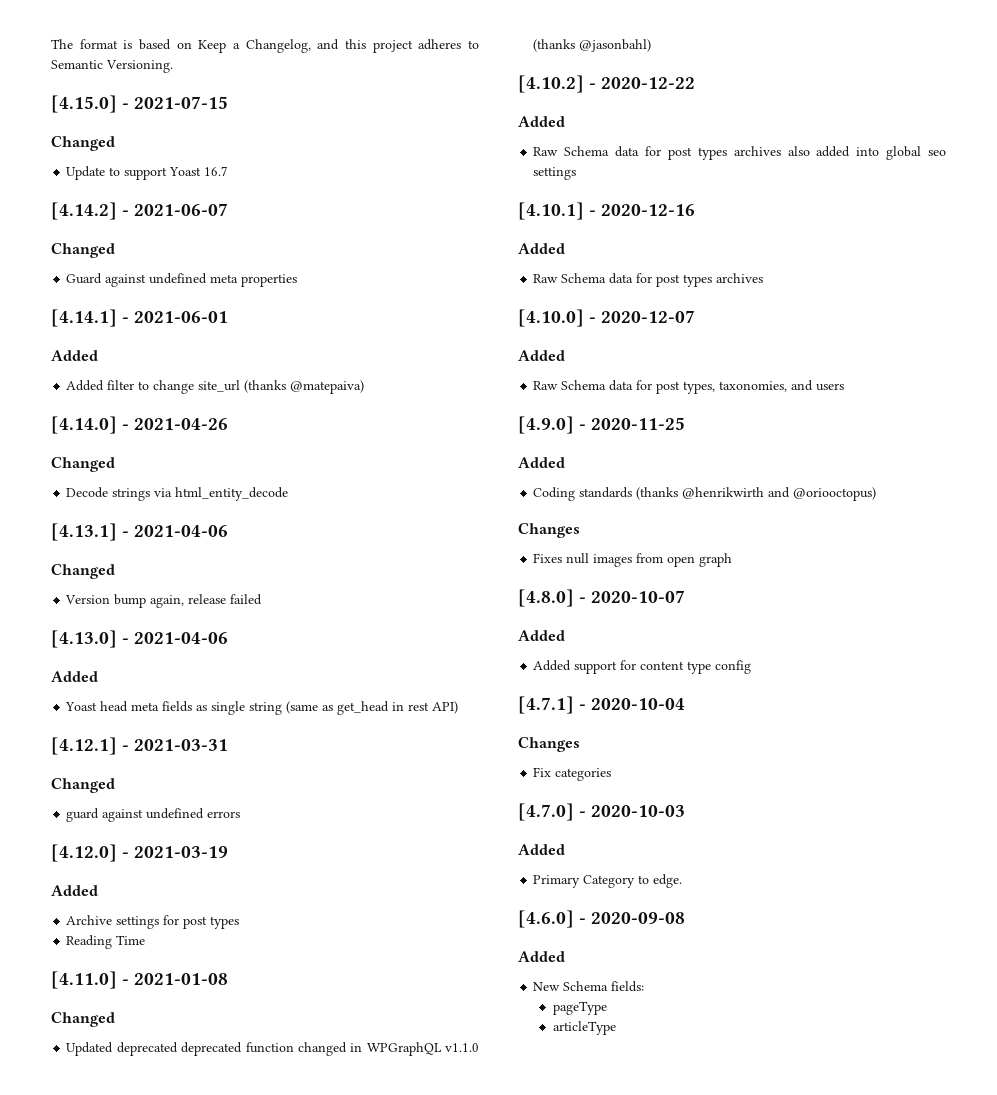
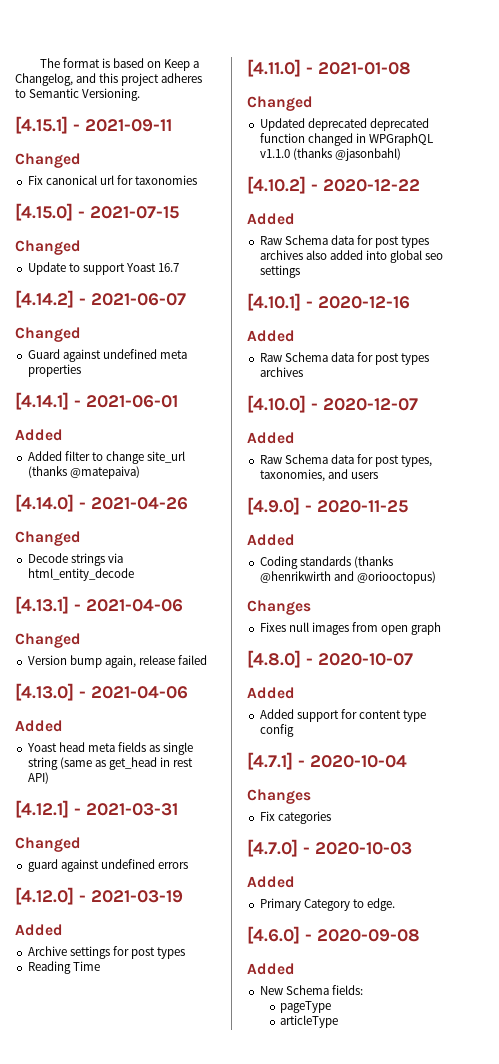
(173, 66) none -> [15,116,172,134] [15,153,81,168] [27,175,198,185] // [4.15.1] - 2021-09-11 // Changed // Fix canonical url for taxonomies

